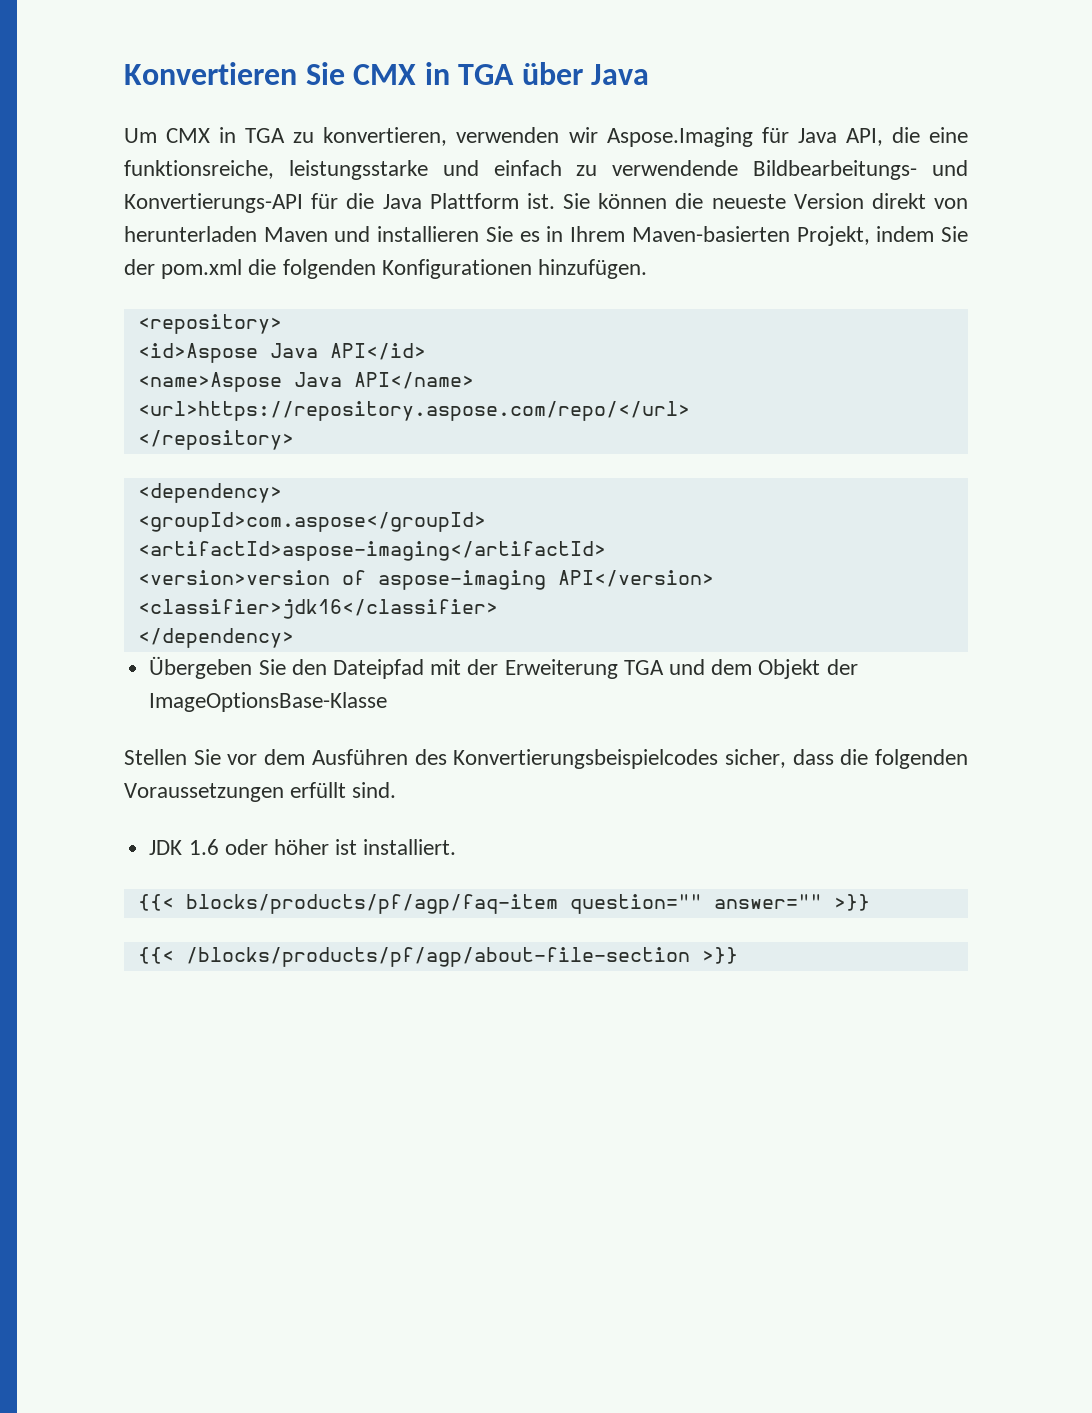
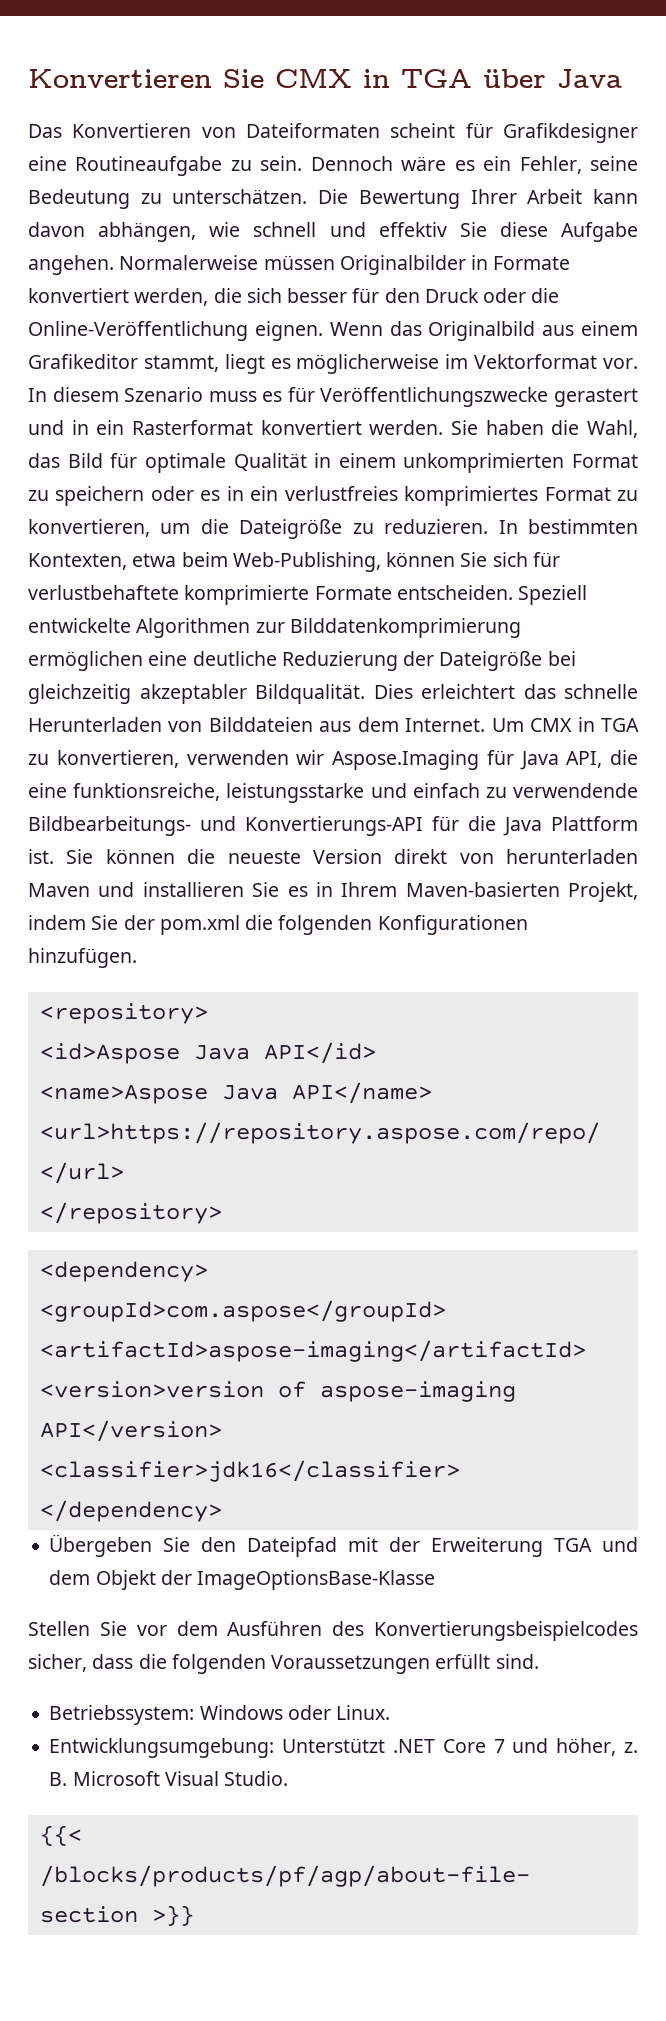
(650, 74) none -> [28,123,639,143] [28,156,639,176] [28,189,638,209] [28,222,638,242] [28,255,571,275] [28,288,560,306] [28,321,638,341] [28,354,638,374] [28,387,638,407] [28,420,638,438] [28,453,638,473] [28,486,638,506] [28,519,638,539] [28,552,560,572] [28,585,588,605] [28,618,521,638] [28,651,576,671] [28,684,638,704] [28,717,486,732] Das Konvertieren von Dateiformaten scheint für Grafikdesigner eine Routineaufgabe zu sein. Dennoch wäre es ein Fehler, seine Bedeutung zu unterschätzen. Die Bewertung Ihrer Arbeit kann davon abhängen, wie schnell und effektiv Sie diese Aufgabe angehen. Normalerweise müssen Originalbilder in Formate konvertiert werden, die sich besser für den Druck oder die Online-Veröffentlichung eignen. Wenn das Originalbild aus einem Grafikeditor stammt, liegt es möglicherweise im Vektorformat vor. In diesem Szenario muss es für Veröffentlichungszwecke gerastert und in ein Rasterformat konvertiert werden. Sie haben die Wahl, das Bild für optimale Qualität in einem unkomprimierten Format zu speichern oder es in ein verlustfreies komprimiertes Format zu konvertieren, um die Dateigröße zu reduzieren. In bestimmten Kontexten, etwa beim Web-Publishing, können Sie sich für verlustbehaftete komprimierte Formate entscheiden. Speziell entwickelte Algorithmen zur Bilddatenkomprimierung ermöglichen eine deutliche Reduzierung der Dateigröße bei gleichzeitig akzeptabler Bildqualität. Dies erleichtert das schnelle Herunterladen von Bilddateien aus dem Internet.
[149,839,457,855] [137,894,870,914] JDK 1.6 oder höher ist installiert. // {{< blocks/products/pf/agp/faq-item question="" answer="" >}} -> [49,1705,391,1725] [49,1738,638,1758] [49,1771,289,1786] Betriebssystem: Windows oder Linux. // Entwicklungsumgebung: Unterstützt .NET Core 7 und höher, z. B. Microsoft Visual Studio.

